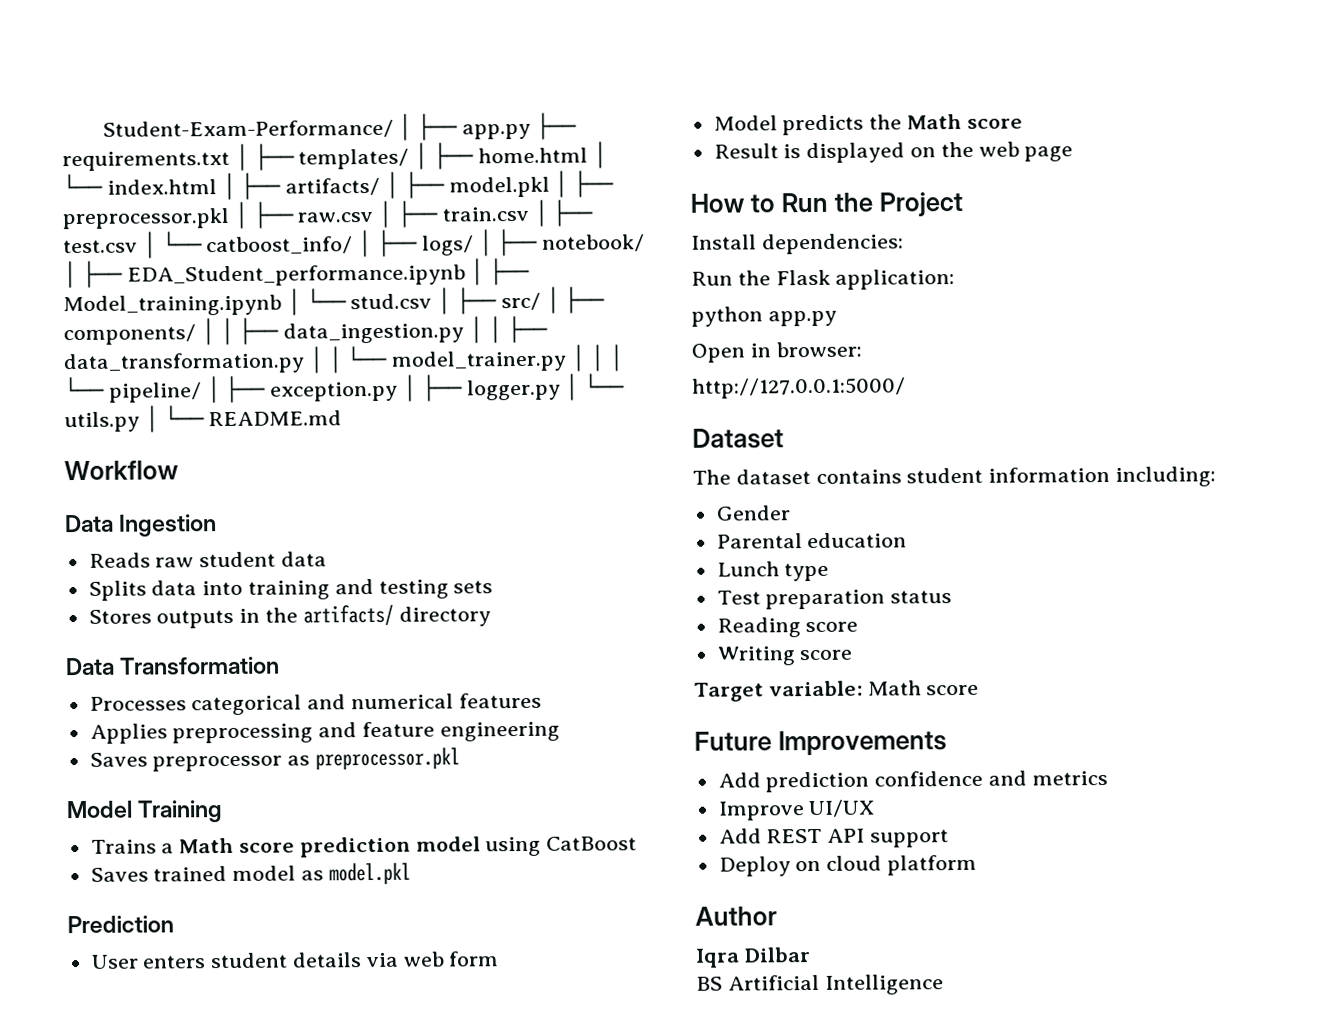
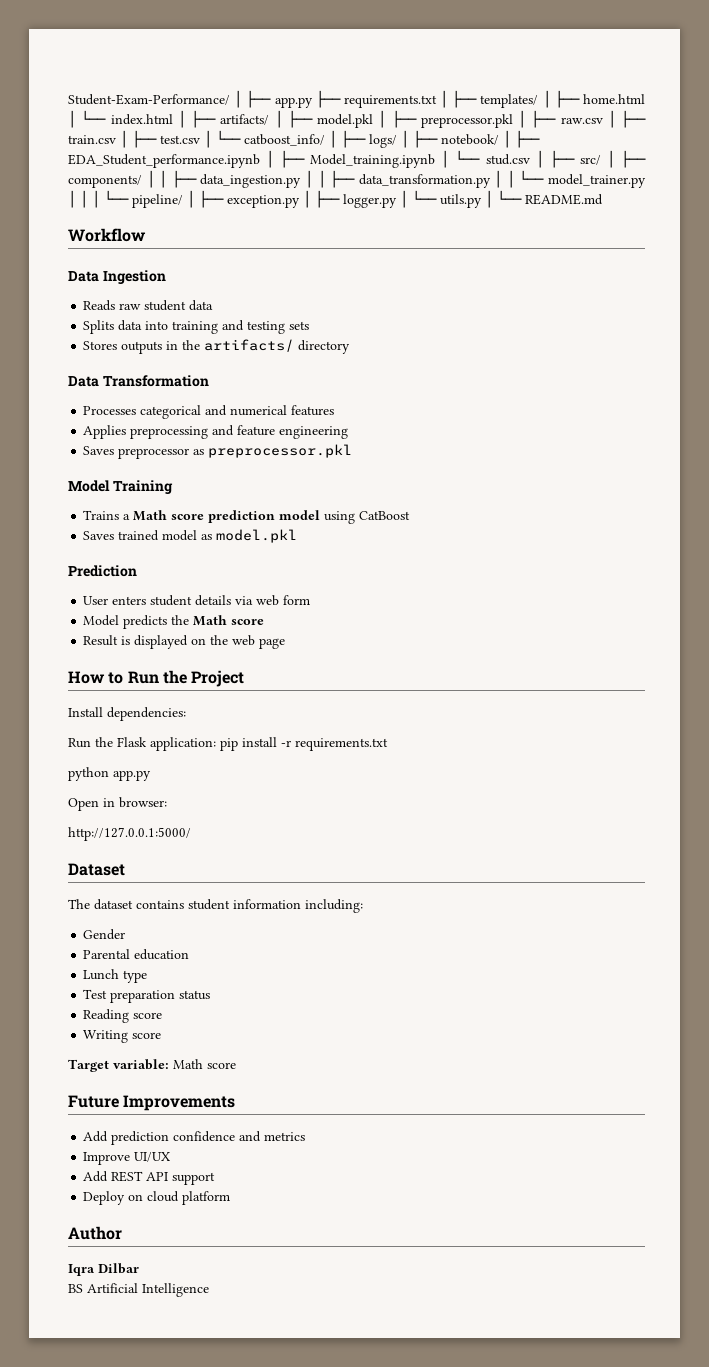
(956, 279) none -> [220,737,388,751] pip install -r requirements.txt

